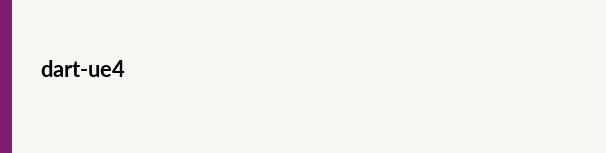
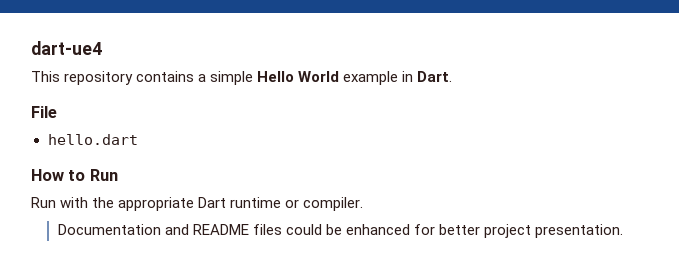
(125, 68) none -> [31,71,453,85] [31,106,57,118] [47,134,138,145] [31,169,118,181] [31,197,364,211] [57,224,624,238] // This repository contains a simple Hello World example in Dart. // File // hello.dart // How to Run // Run with the appropriate Dart runtime or compiler. // Documentation and README files could be enhanced for better project presentation.

